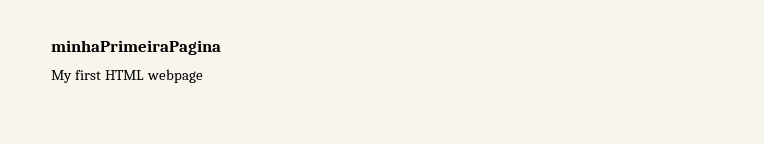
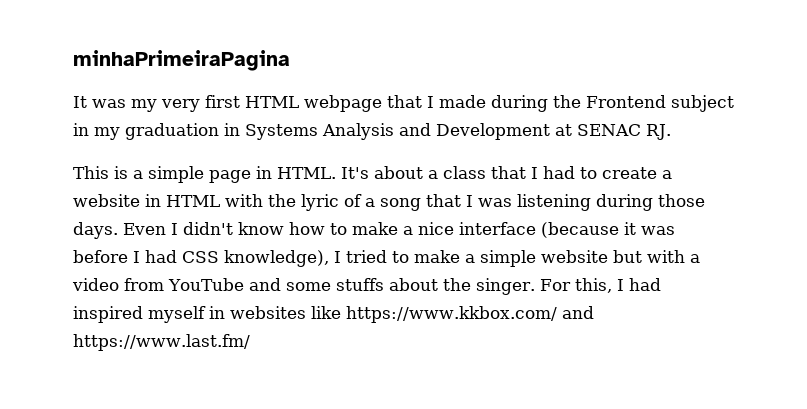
[51,69,203,83] My first HTML webpage -> [73,95,734,112] [73,123,671,140] [73,166,672,183] [73,194,705,211] [73,222,675,239] [73,250,700,267] [72,278,661,295] [73,306,594,323] [73,334,250,351] It was my very first HTML webpage that I made during the Frontend subject in my graduation in Systems Analysis and Development at SENAC RJ. // This is a simple page in HTML. It's about a class that I had to create a website in HTML with the lyric of a song that I was listening during those days. Even I didn't know how to make a nice interface (because it was before I had CSS knowledge), I tried to make a simple website but with a video from YouTube and some stuffs about the singer. For this, I had inspired myself in websites like https://www.kkbox.com/ and https://www.last.fm/

